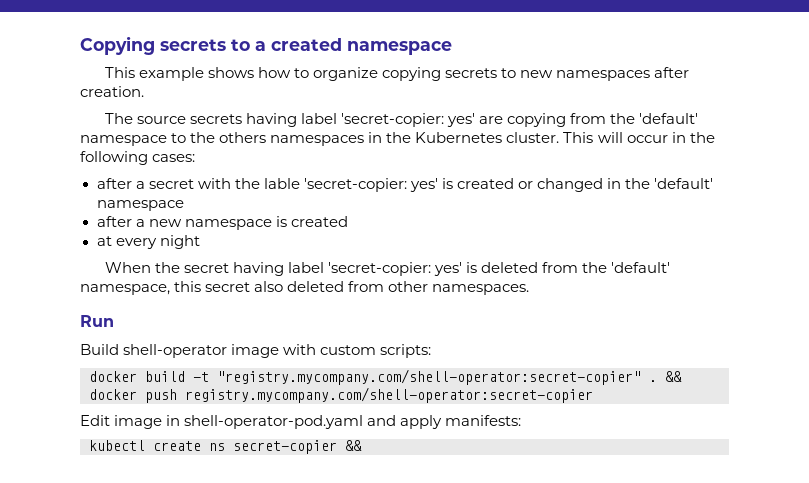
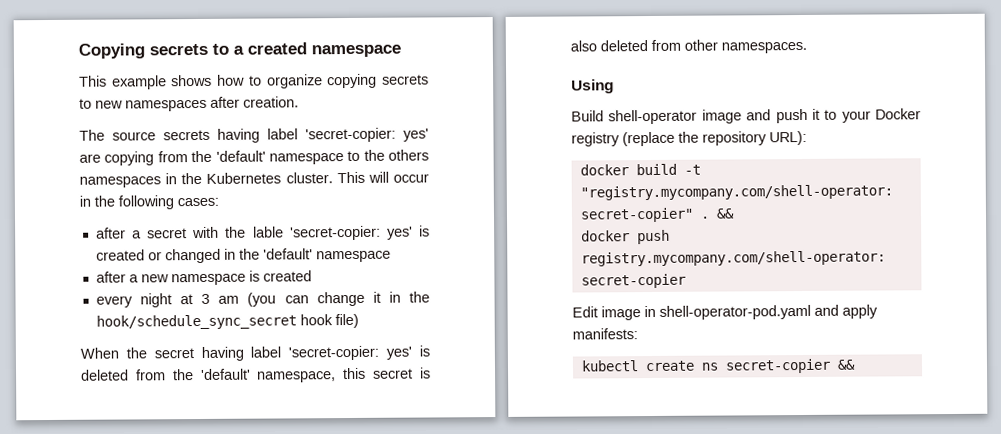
[96,236,112,246] at -> (312, 276) none
(200, 242) none -> [180,291,430,307] [95,313,359,330] at 3 am (you can change it in the hook/schedule_sync_secret hook file)
(251, 287) none -> [418,367,431,379] is
[80,315,114,327] Run -> [571,79,614,94] Using
[283,344,432,358] with custom scripts: -> [746,108,921,124] [571,130,807,147] and push it to your Docker registry (replace the repository URL):

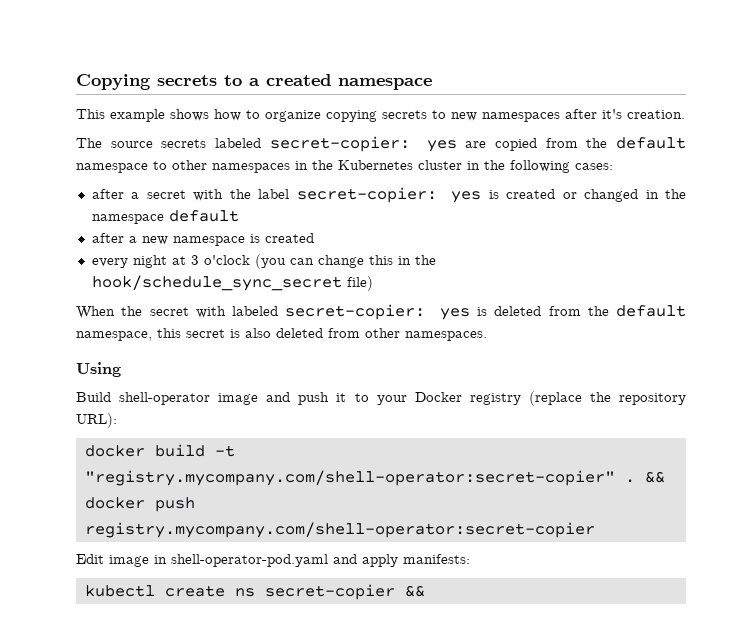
(240, 102) none -> [602,109,622,119] it's
[217,127,429,143] [79,150,266,166] having label 'secret-copier: yes' are copying from the 'default' -> [214,136,686,152] labeled secret-copier: yes are copied from the default
[363,149,429,161] the others -> [172,160,207,170] other
[285,171,430,184] cluster. This will occur -> [418,160,462,170] cluster
[252,225,413,241] lable 'secret-copier: yes' -> [258,187,482,203] label secret-copier: yes
[262,248,391,263] 'default' namespace -> [91,210,239,224] namespace default
[218,295,240,304] am -> [203,255,250,265] o'clock
[372,291,381,303] it -> [368,255,393,265] this
[299,314,333,326] hook -> (342, 283) none
[200,345,413,361] having label 'secret-copier: yes' -> [195,304,470,320] with labeled secret-copier: yes
[200,368,251,380] 'default' -> [616,305,686,317] default

